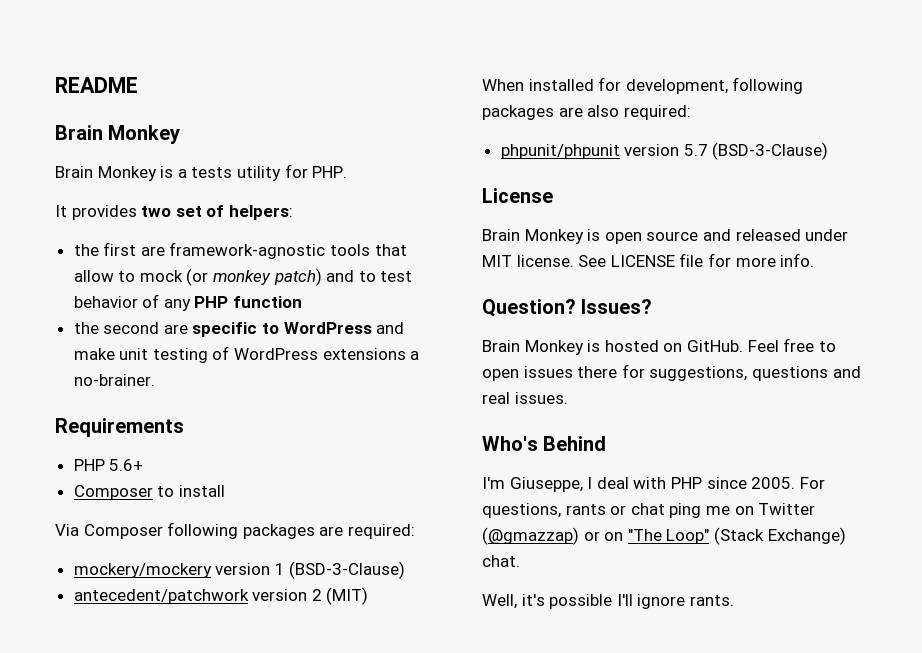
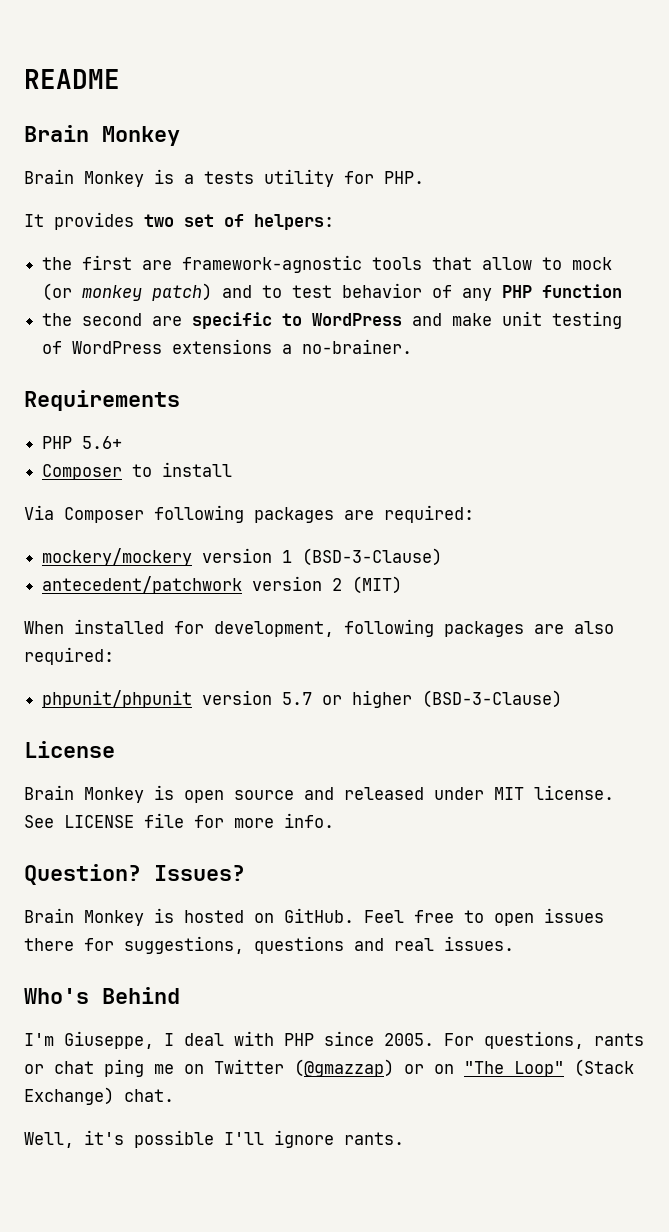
(708, 150) none -> [322,690,413,708] or higher

